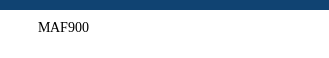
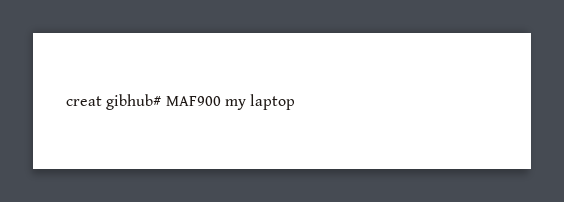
[38,22,89,32] MAF900 -> [66,94,296,110] creat gibhub# MAF900 my laptop

